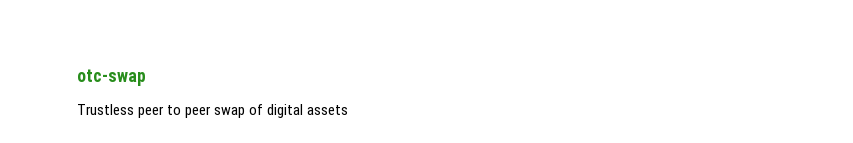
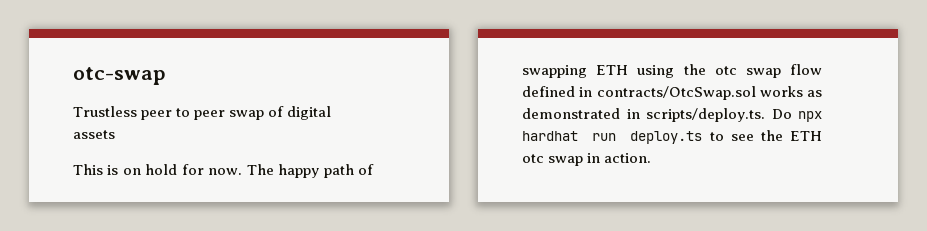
(349, 110) none -> [73,164,375,178] [522,64,822,78] [522,86,822,100] [522,108,822,122] [522,130,822,144] [522,153,652,166] // This is on hold for now. The happy path of swapping ETH using the otc swap flow defined in contracts/OtcSwap.sol works as demonstrated in scripts/deploy.ts. Do npx hardhat run deploy.ts to see the ETH otc swap in action.

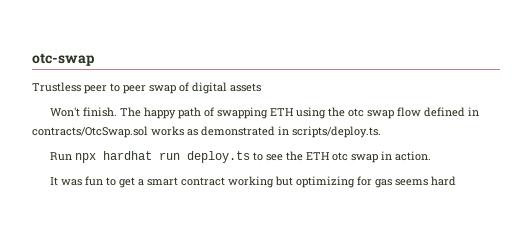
[73,164,243,175] This is on hold for now. -> [49,107,117,117] Won't finish.
[771,109,792,119] Do -> [49,152,72,161] // Run
(652, 158) none -> [49,176,456,188] // It was fun to get a smart contract working but optimizing for gas seems hard

